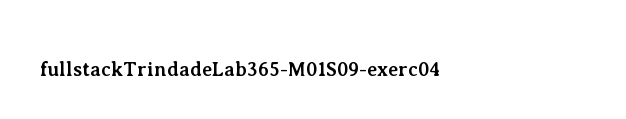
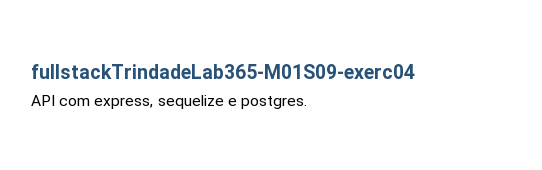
(440, 68) none -> [31,95,307,109] // API com express, sequelize e postgres.

